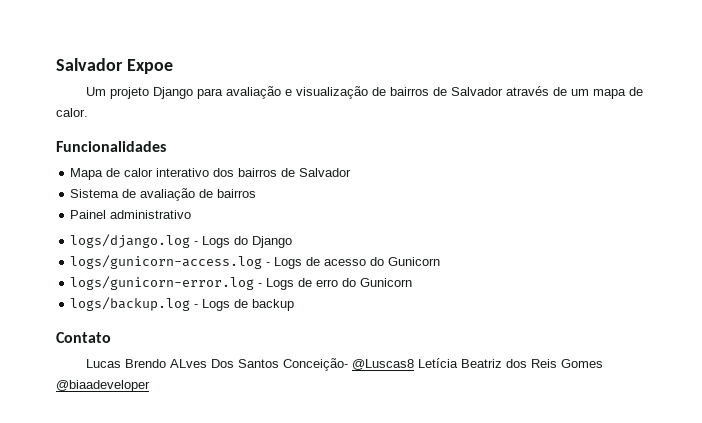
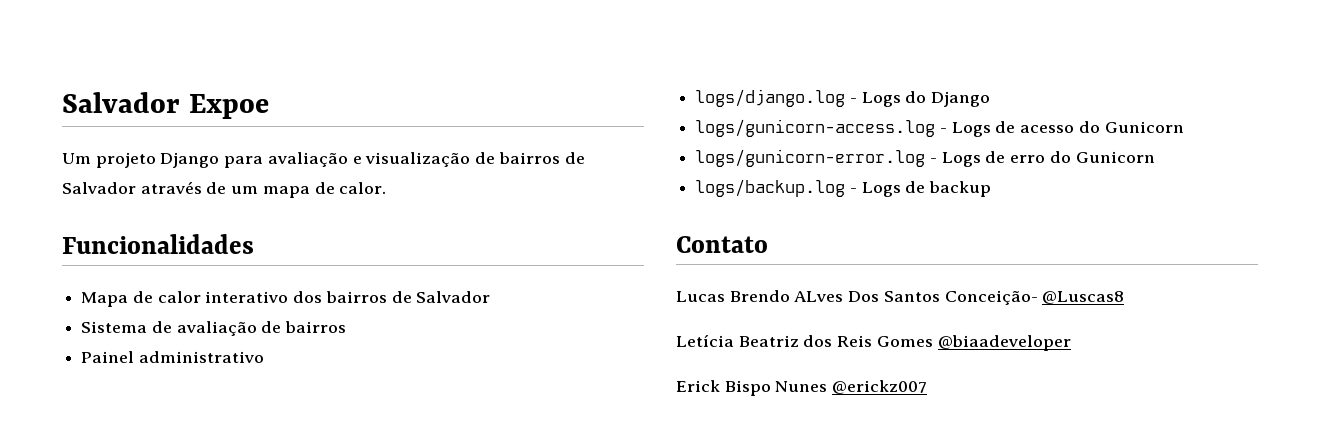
(415, 364) none -> (1125, 297) //
(150, 386) none -> [676,380,928,396] // Erick Bispo Nunes @erickz007

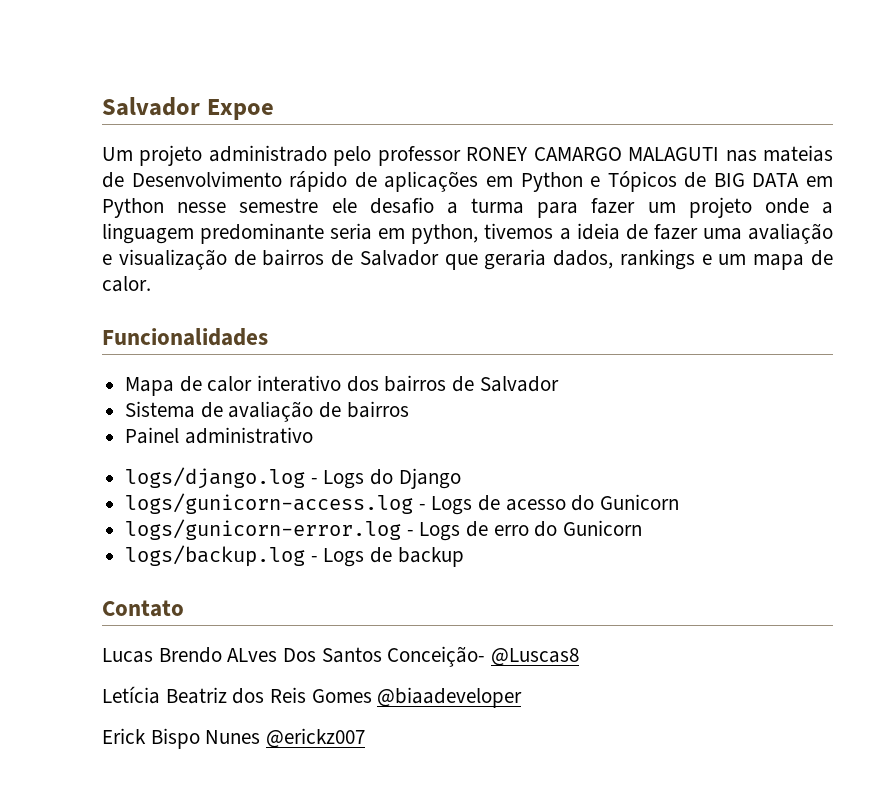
[160,152,264,168] Django para -> [208,145,834,166] [102,171,833,192] [102,197,833,218] [102,223,742,244] administrado pelo professor RONEY CAMARGO MALAGUTI nas mateias de Desenvolvimento rápido de aplicações em Python e Tópicos de BIG DATA em Python nesse semestre ele desafio a turma para fazer um projeto onde a linguagem predominante seria em python, tivemos a ideia de fazer uma
[140,181,227,194] através de -> [444,249,712,270] que geraria dados, rankings e

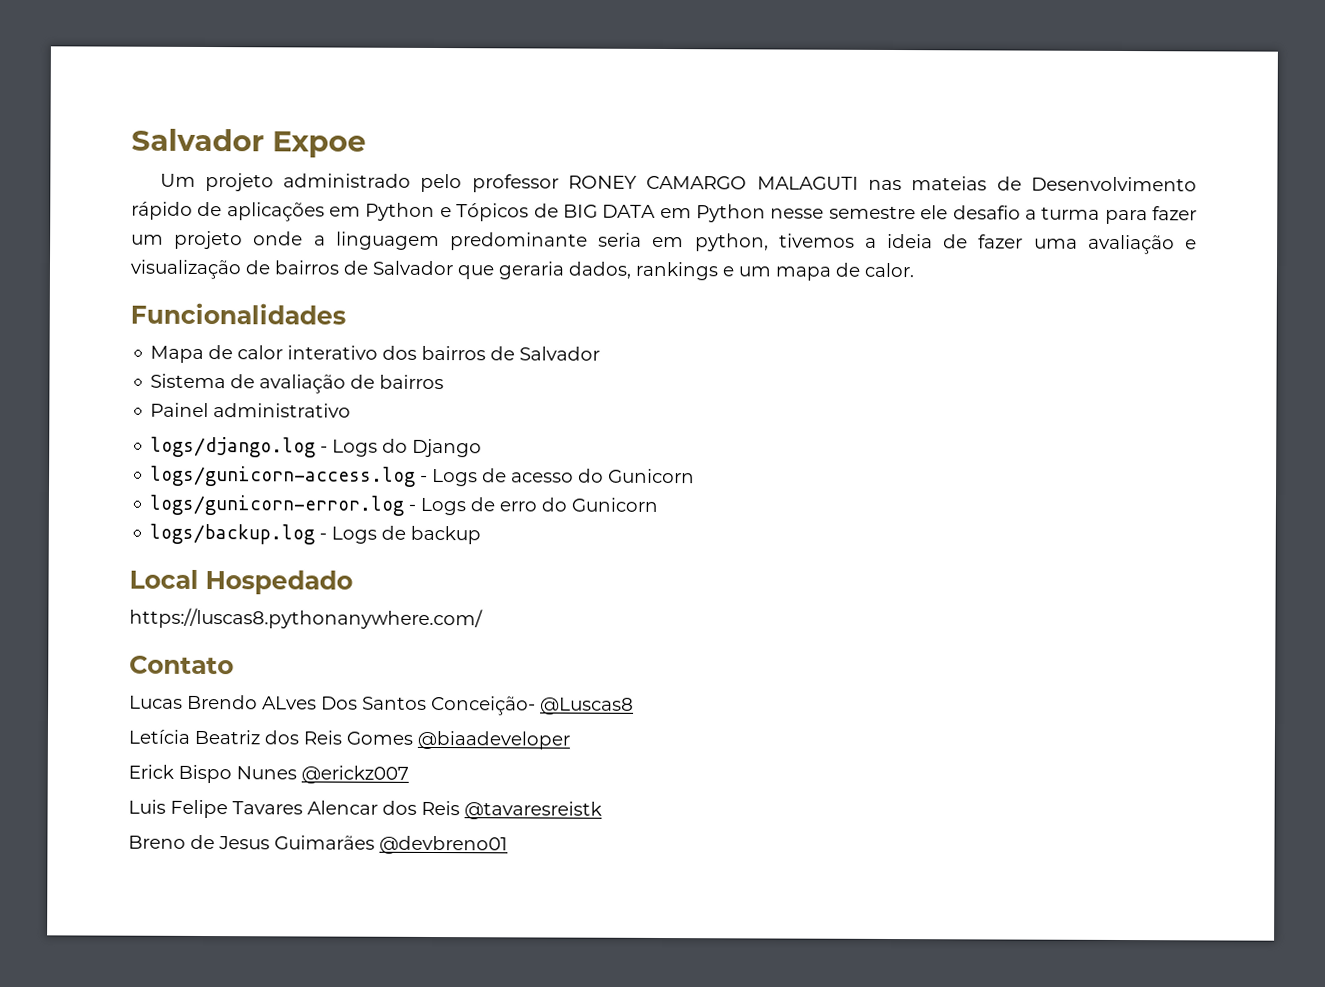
(464, 557) none -> [129,569,353,595] [129,607,483,630] // Local Hospedado // https://luscas8.pythonanywhere.com/
(366, 738) none -> [128,799,602,820] [128,834,508,855] // Luis Felipe Tavares Alencar dos Reis @tavaresreistk // Breno de Jesus Guimarães @devbreno01

